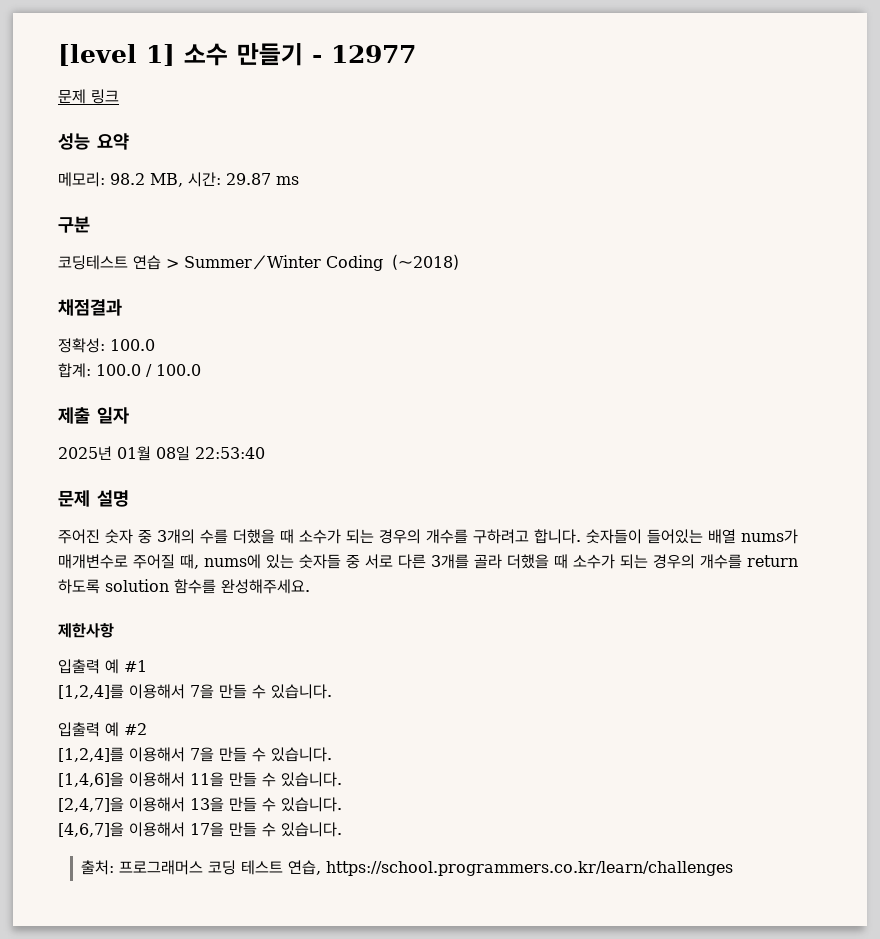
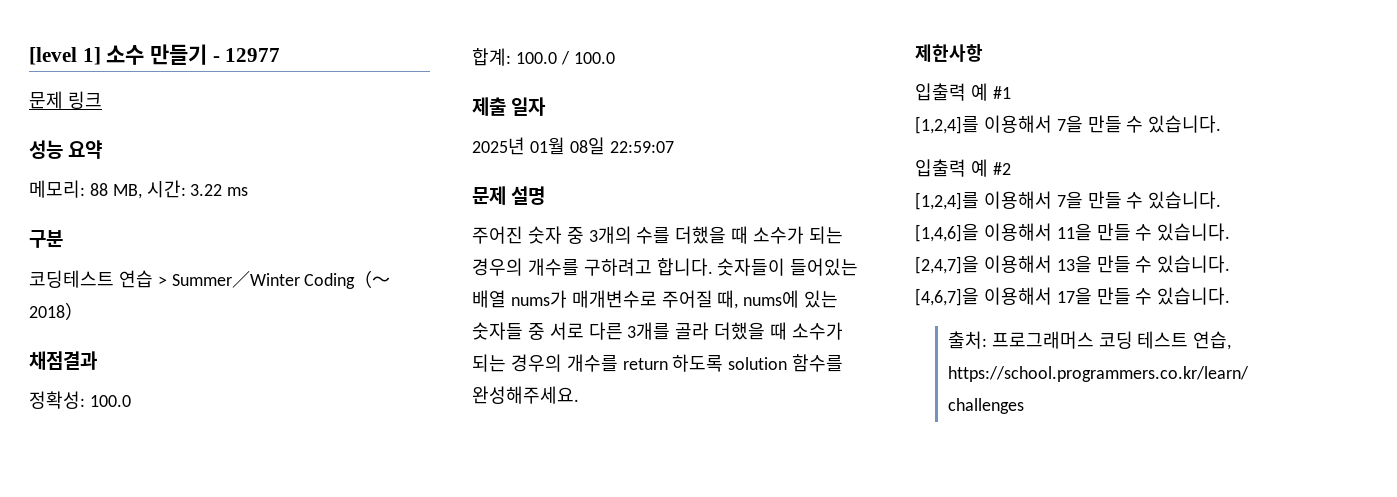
[110,173,145,185] 98.2 -> [89,183,108,196] 88
[226,173,271,185] 29.87 -> [190,184,223,196] 3.22
[195,447,265,459] 22:53:40 -> [609,141,674,153] 22:59:07

